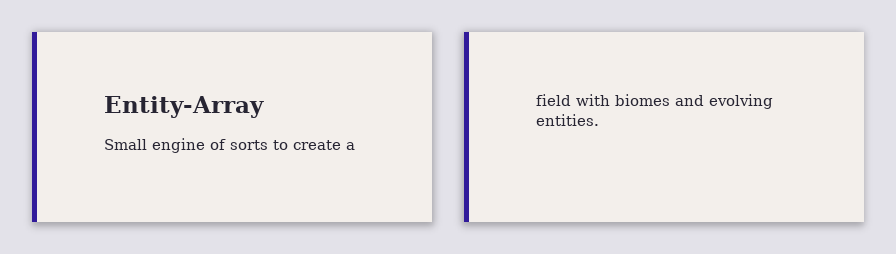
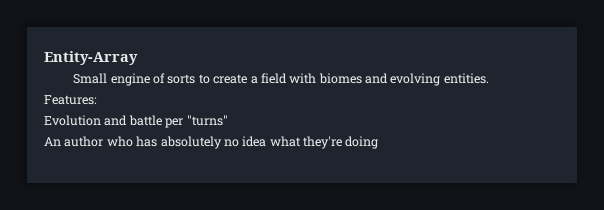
(599, 120) none -> [44,95,97,105] [44,115,228,128] [44,136,379,149] // Features: // Evolution and battle per "turns" // An author who has absolutely no idea what they're doing

